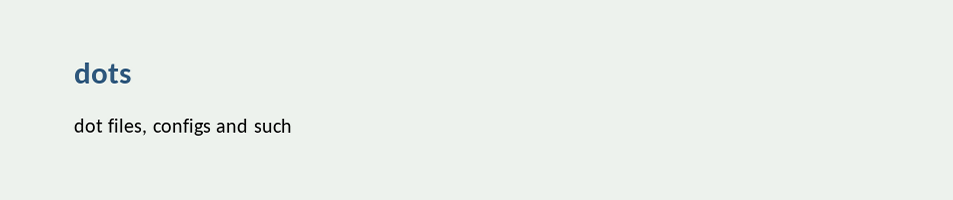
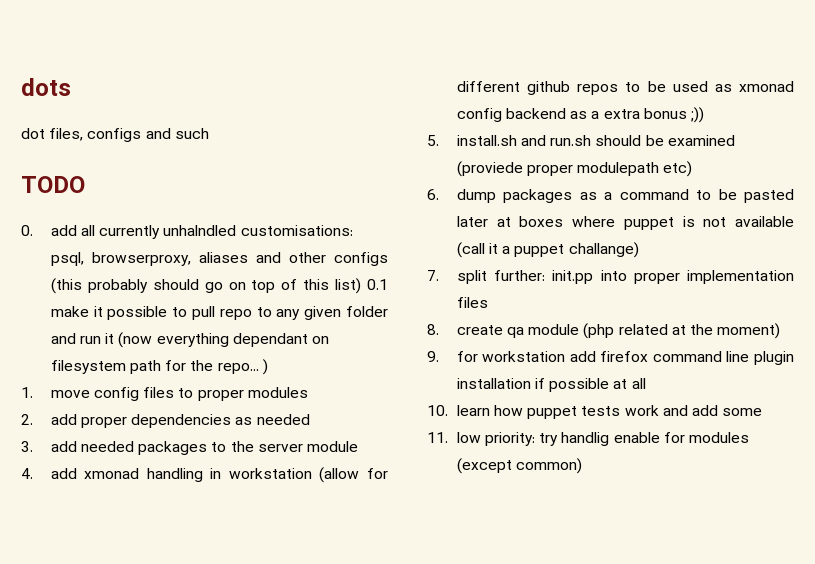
(292, 125) none -> [21,176,85,193] [21,225,353,239] [50,252,388,266] [50,278,388,294] [50,306,388,320] [50,332,330,348] [50,359,268,375] [21,387,308,401] [21,414,310,428] [21,441,359,455] [21,467,388,483] [456,81,794,95] [456,107,705,123] [427,135,735,146] [456,161,693,177] [427,189,794,203] [456,216,794,230] [456,242,639,258] [427,270,794,284] [456,297,488,308] [427,323,781,339] [427,351,794,365] [456,378,646,392] [427,405,763,419] [427,432,750,446] [456,458,583,474] // TODO // 0. add all currently unhalndled customisations: psql, browserproxy, aliases and other configs (this probably should go on top of this list) 0.1 make it possible to pull repo to any given folder and run it (now everything dependant on filesystem path for the repo... ) // 1. move config files to proper modules // 2. add proper dependencies as needed // 3. add needed packages to the server module // 4. add xmonad handling in workstation (allow for different github repos to be used as xmonad config backend as a extra bonus ;)) // 5. install.sh and run.sh should be examined (proviede proper modulepath etc) // 6. dump packages as a command to be pasted later at boxes where puppet is not available (call it a puppet challange) // 7. split further: init.pp into proper implementation files // 8. create qa module (php related at the moment) // 9. for workstation add firefox command line plugin installation if possible at all // 10. learn how puppet tests work and add some // 11. low priority: try handlig enable for modules (except common)

